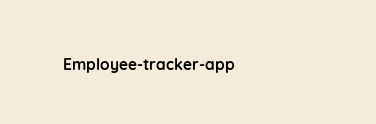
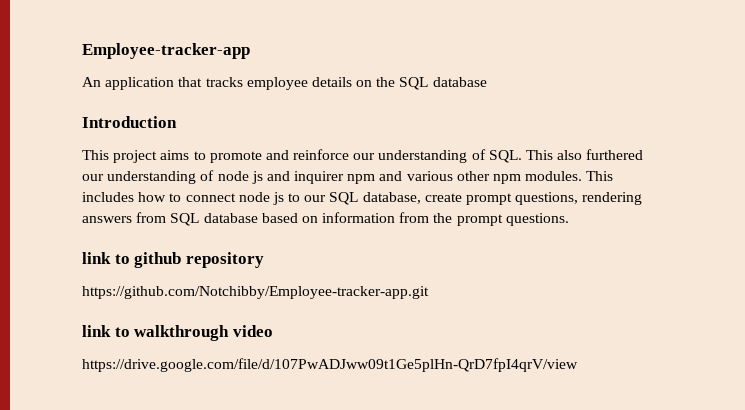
(235, 65) none -> [82,77,487,90] [82,116,177,128] [82,149,644,163] [82,170,614,184] [82,192,643,205] [82,212,569,226] [82,252,264,268] [82,286,429,299] [82,325,273,341] [82,358,578,372] // An application that tracks employee details on the SQL database // Introduction // This project aims to promote and reinforce our understanding of SQL. This also furthered our understanding of node js and inquirer npm and various other npm modules. This includes how to connect node js to our SQL database, create prompt questions, rendering answers from SQL database based on information from the prompt questions. // link to github repository // https://github.com/Notchibby/Employee-tracker-app.git // link to walkthrough video // https://drive.google.com/file/d/107PwADJww09t1Ge5plHn-QrD7fpI4qrV/view

